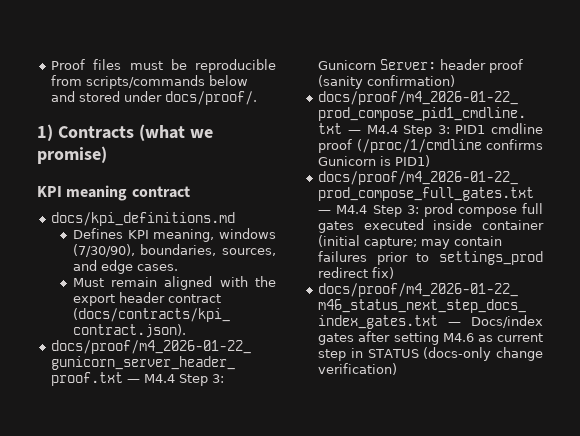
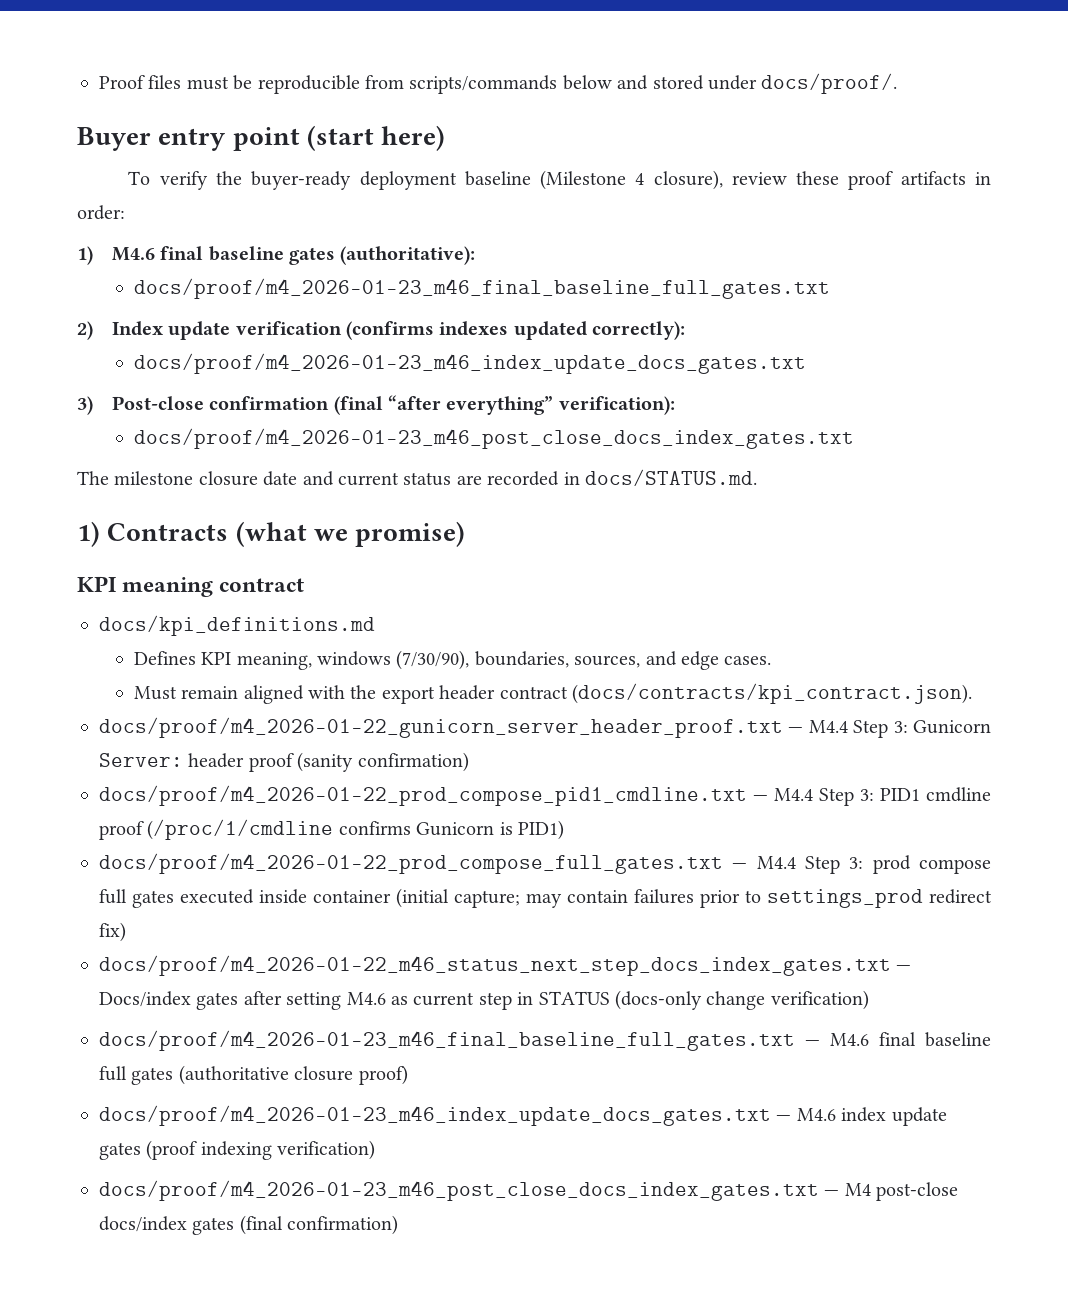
(258, 98) none -> [77,125,446,151] [128,170,991,190] [77,205,125,220] [77,246,476,265] [133,278,830,299] [77,321,686,340] [133,353,806,374] [77,395,675,415] [133,428,854,449] [77,469,757,486] // Buyer entry point (start here) // To verify the buyer-ready deployment baseline (Milestone 4 closure), review these proof artifacts in order: // 1) M4.6 final baseline gates (authoritative): // docs/proof/m4_2026-01-23_m46_final_baseline_full_gates.txt // 2) Index update verification (confirms indexes updated correctly): // docs/proof/m4_2026-01-23_m46_index_update_docs_gates.txt // 3) Post-close confirmation (final “after everything” verification): // docs/proof/m4_2026-01-23_m46_post_close_docs_index_gates.txt // The milestone closure date and current status are recorded in docs/STATUS.md.
(398, 369) none -> [99,1030,991,1051] [99,1065,408,1085] [99,1105,947,1126] [99,1140,376,1160] [99,1180,959,1201] [99,1215,399,1235] // docs/proof/m4_2026-01-23_m46_final_baseline_full_gates.txt — M4.6 final baseline full gates (authoritative closure proof) // docs/proof/m4_2026-01-23_m46_index_update_docs_gates.txt — M4.6 index update gates (proof indexing verification) // docs/proof/m4_2026-01-23_m46_post_close_docs_index_gates.txt — M4 post-close docs/index gates (final confirmation)

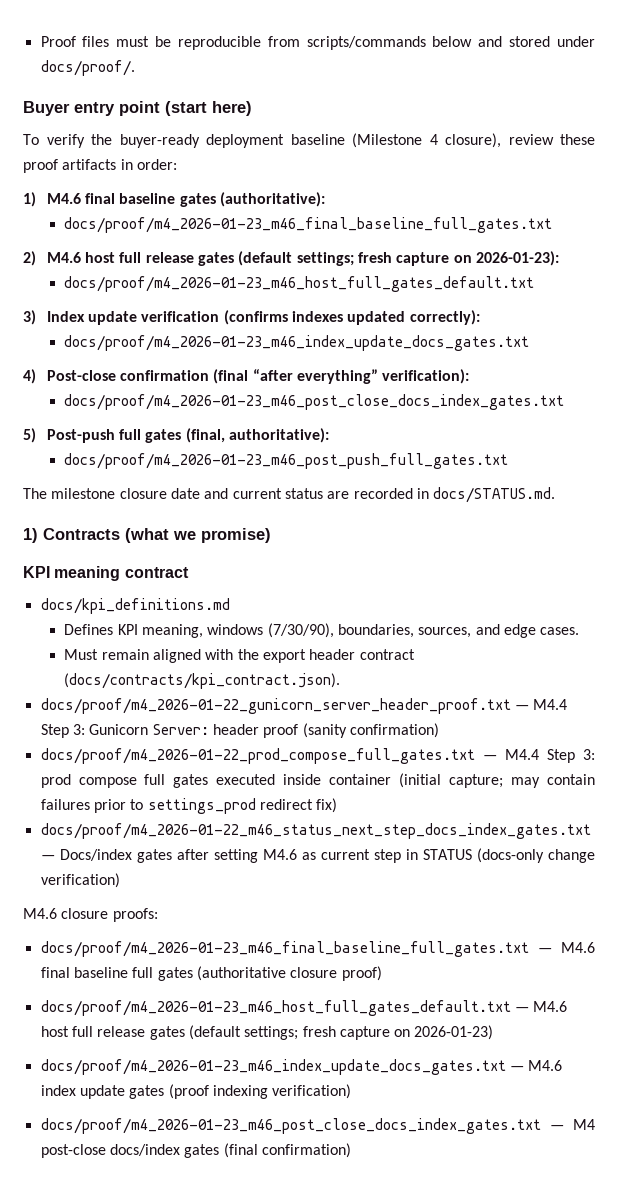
(93, 330) none -> [46,251,559,266] [64,276,535,292] [23,310,36,325] M4.6 host full release gates (default settings; fresh capture on 2026-01-23): // docs/proof/m4_2026-01-23_m46_host_full_gates_default.txt // 3)
[77,396,93,415] 3) -> [23,369,36,384] 4)
(854, 438) none -> [23,428,330,443] [64,453,509,469] // 5) Post-push full gates (final, authoritative): // docs/proof/m4_2026-01-23_m46_post_push_full_gates.txt
[99,785,991,806] [99,819,564,840] // docs/proof/m4_2026-01-22_prod_compose_pid1_cmdline.txt — M4.4 Step 3: PID1 cmdline proof (/proc/1/cmdline confirms Gunicorn is PID1) -> (439, 730) none
(869, 1000) none -> [23,908,158,922] // M4.6 closure proofs:
(408, 1075) none -> [40,1000,568,1016] [40,1025,494,1040] // docs/proof/m4_2026-01-23_m46_host_full_gates_default.txt — M4.6 host full release gates (default settings; fresh capture on 2026-01-23)

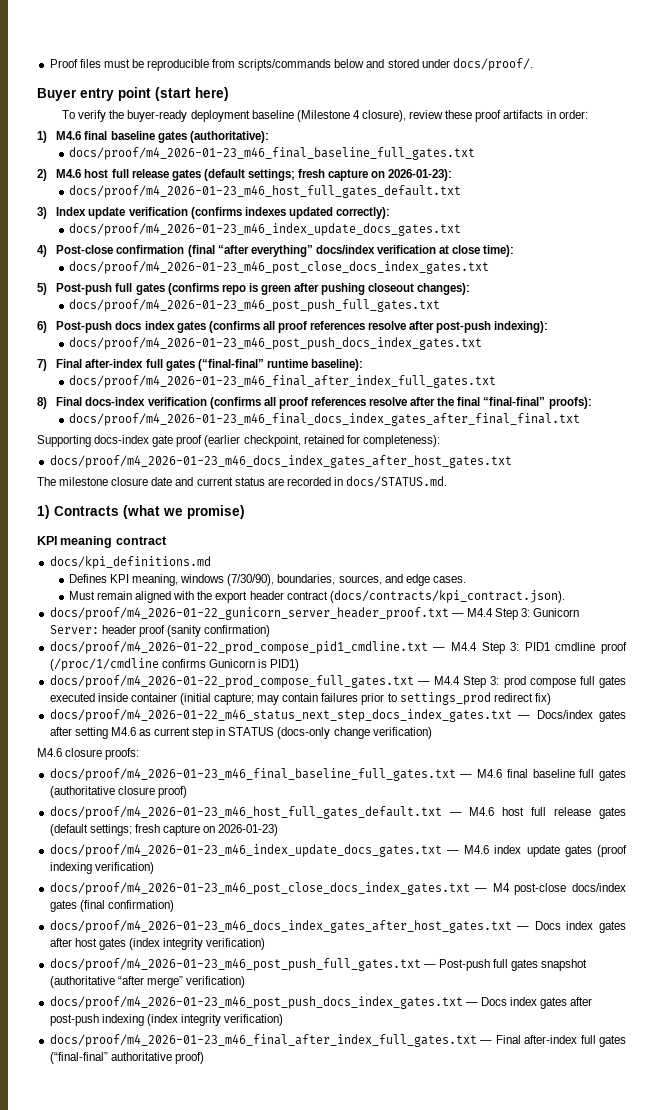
[382,369,470,384] verification): -> [315,245,515,257] docs/index verification at close time):
[185,428,330,443] [64,453,509,469] (final, authoritative): // docs/proof/m4_2026-01-23_m46_post_push_full_gates.txt -> [167,283,471,295] [68,299,440,312] [37,321,549,333] [68,337,482,350] [37,359,363,371] [68,375,496,388] [37,397,592,409] [68,413,580,426] [37,435,440,447] [49,455,512,468] (confirms repo is green after pushing closeout changes): // docs/proof/m4_2026-01-23_m46_post_push_full_gates.txt // 6) Post-push docs index gates (confirms all proof references resolve after post-push indexing): // docs/proof/m4_2026-01-23_m46_post_push_docs_index_gates.txt // 7) Final after-index full gates (“final-final” runtime baseline): // docs/proof/m4_2026-01-23_m46_final_after_index_full_gates.txt // 8) Final docs-index verification (confirms all proof references resolve after the final “final-final” proofs): // docs/proof/m4_2026-01-23_m46_final_docs_index_gates_after_final_final.txt // Supporting docs-index gate proof (earlier checkpoint, retained for completeness): // docs/proof/m4_2026-01-23_m46_docs_index_gates_after_host_gates.txt
(439, 730) none -> [49,641,627,654] [49,658,300,671] // docs/proof/m4_2026-01-22_prod_compose_pid1_cmdline.txt — M4.4 Step 3: PID1 cmdline proof (/proc/1/cmdline confirms Gunicorn is PID1)
(351, 1150) none -> [49,920,626,933] [49,938,266,950] [49,958,588,971] [49,976,245,988] [49,996,593,1009] [49,1014,284,1026] [49,1034,627,1047] [49,1052,204,1064] // docs/proof/m4_2026-01-23_m46_docs_index_gates_after_host_gates.txt — Docs index gates after host gates (index integrity verification) // docs/proof/m4_2026-01-23_m46_post_push_full_gates.txt — Post-push full gates snapshot (authoritative “after merge” verification) // docs/proof/m4_2026-01-23_m46_post_push_docs_index_gates.txt — Docs index gates after post-push indexing (index integrity verification) // docs/proof/m4_2026-01-23_m46_final_after_index_full_gates.txt — Final after-index full gates (“final-final” authoritative proof)

